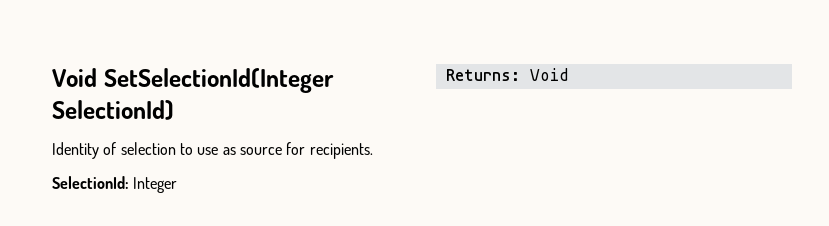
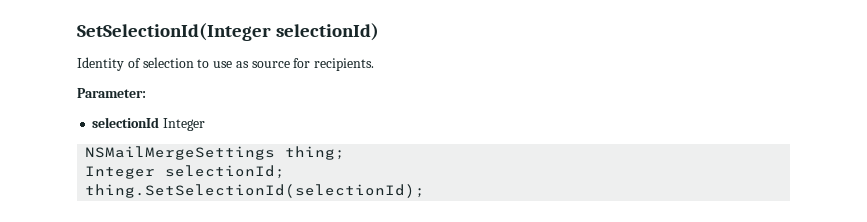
[52,68,334,93] [52,100,174,120] Void SetSelectionId(Integer SelectionId) -> [77,23,380,41] SetSelectionId(Integer selectionId)
[52,176,129,189] SelectionId: -> [77,88,146,98] [92,117,160,128] Parameter: // selectionId
[445,68,569,81] Returns: Void -> [85,146,346,160] [85,165,286,179] [85,184,426,198] NSMailMergeSettings thing; // Integer selectionId; // thing.SetSelectionId(selectionId);

